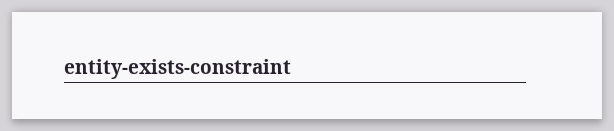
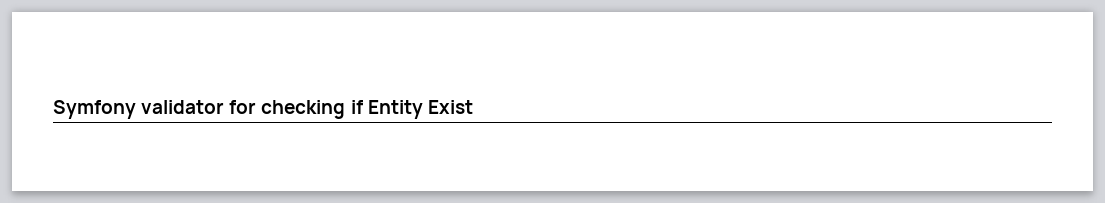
[64,59,291,79] entity-exists-constraint -> [53,100,473,119] Symfony validator for checking if Entity Exist

